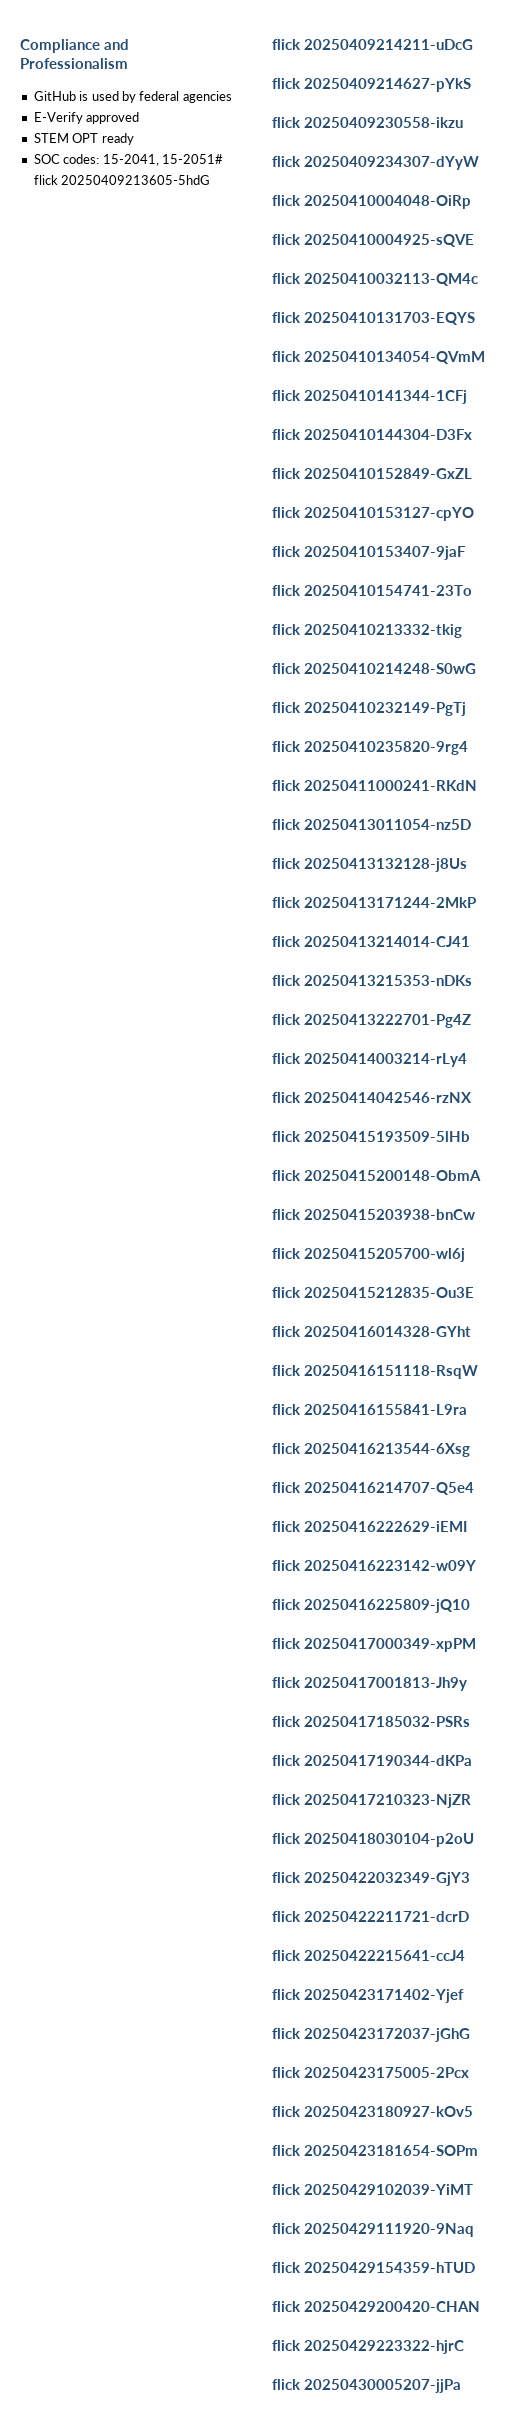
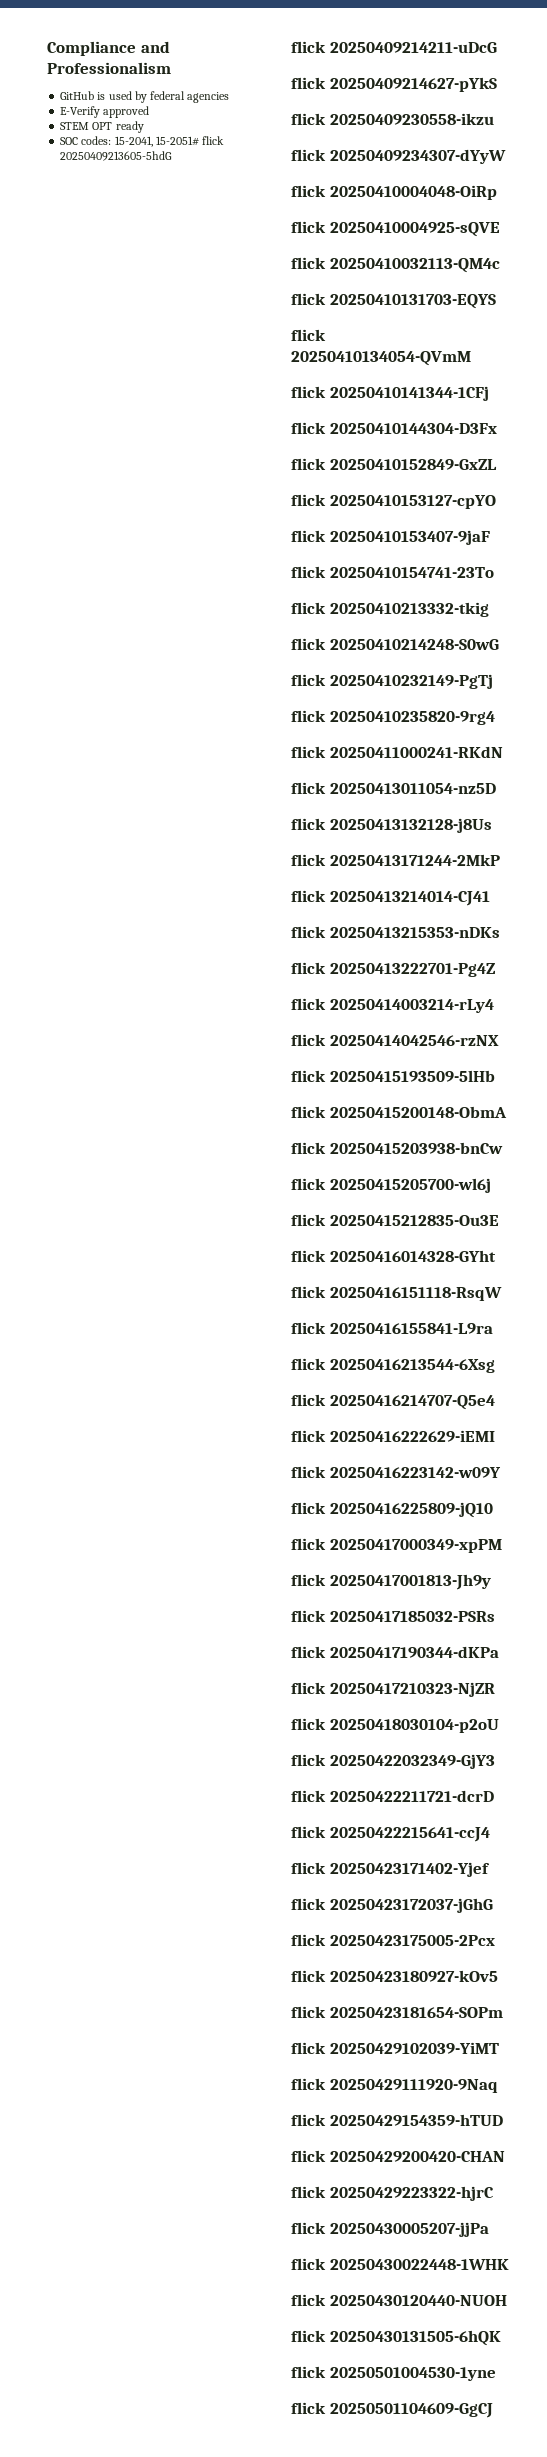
(461, 2386) none -> [291,2258,509,2270] [291,2294,507,2306] [291,2330,501,2346] [291,2366,496,2381] [291,2402,493,2418] // flick 20250430022448-1WHK // flick 20250430120440-NUOH // flick 20250430131505-6hQK // flick 20250501004530-1yne // flick 20250501104609-GgCJ

